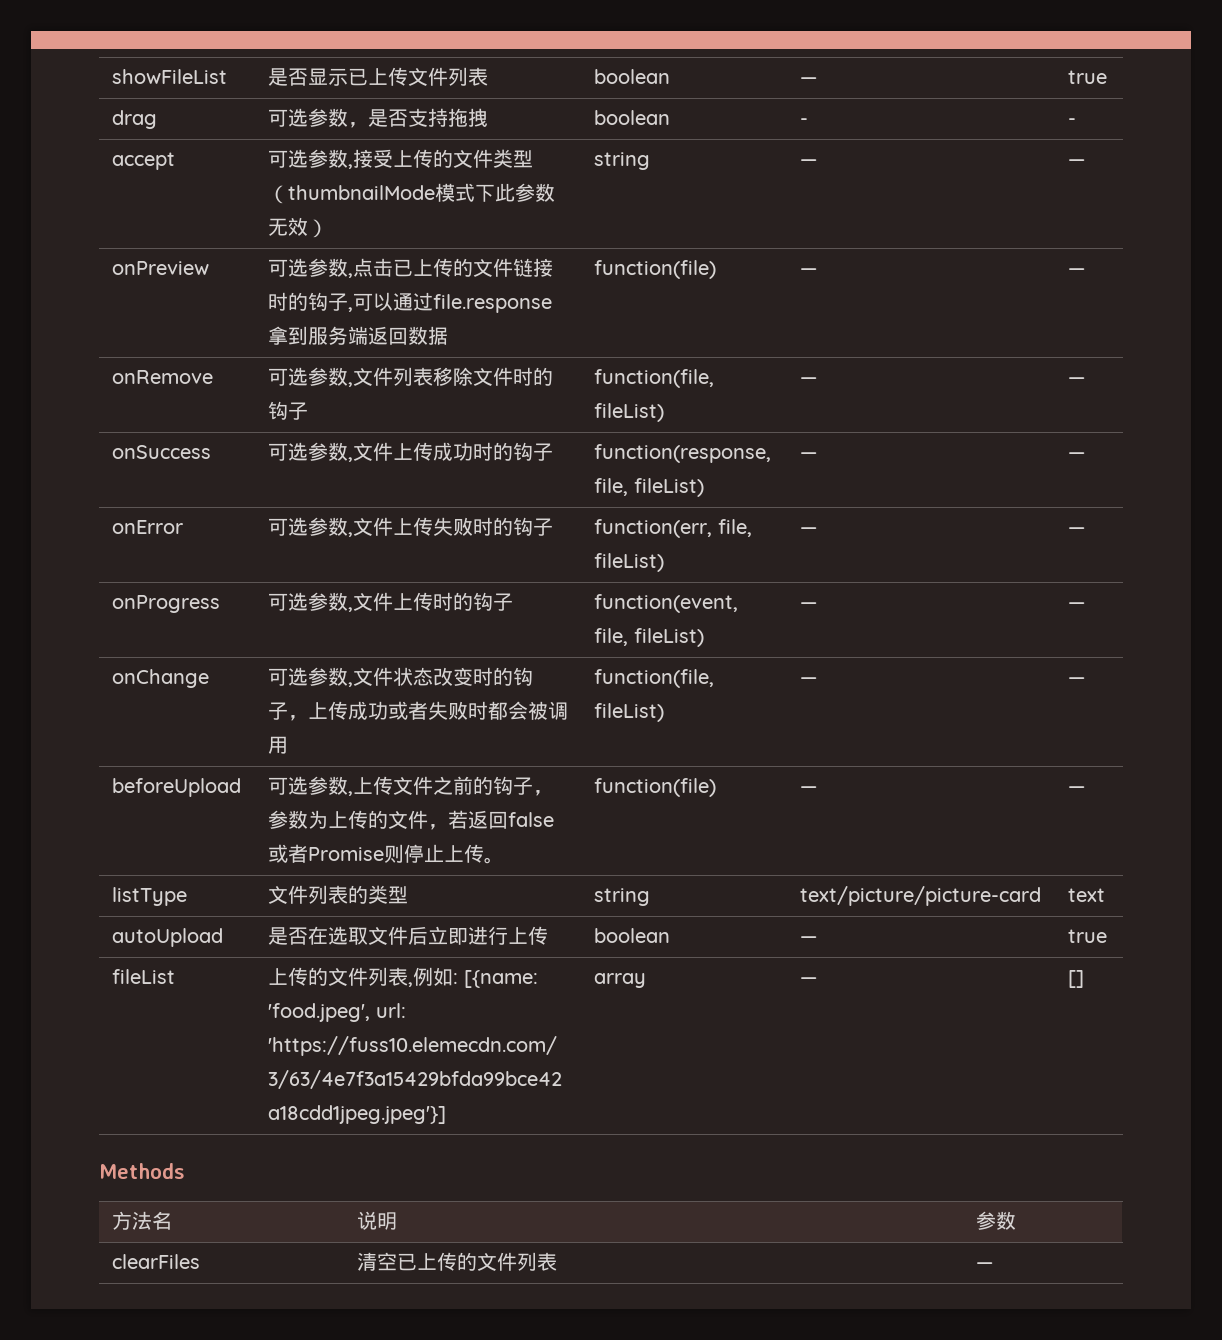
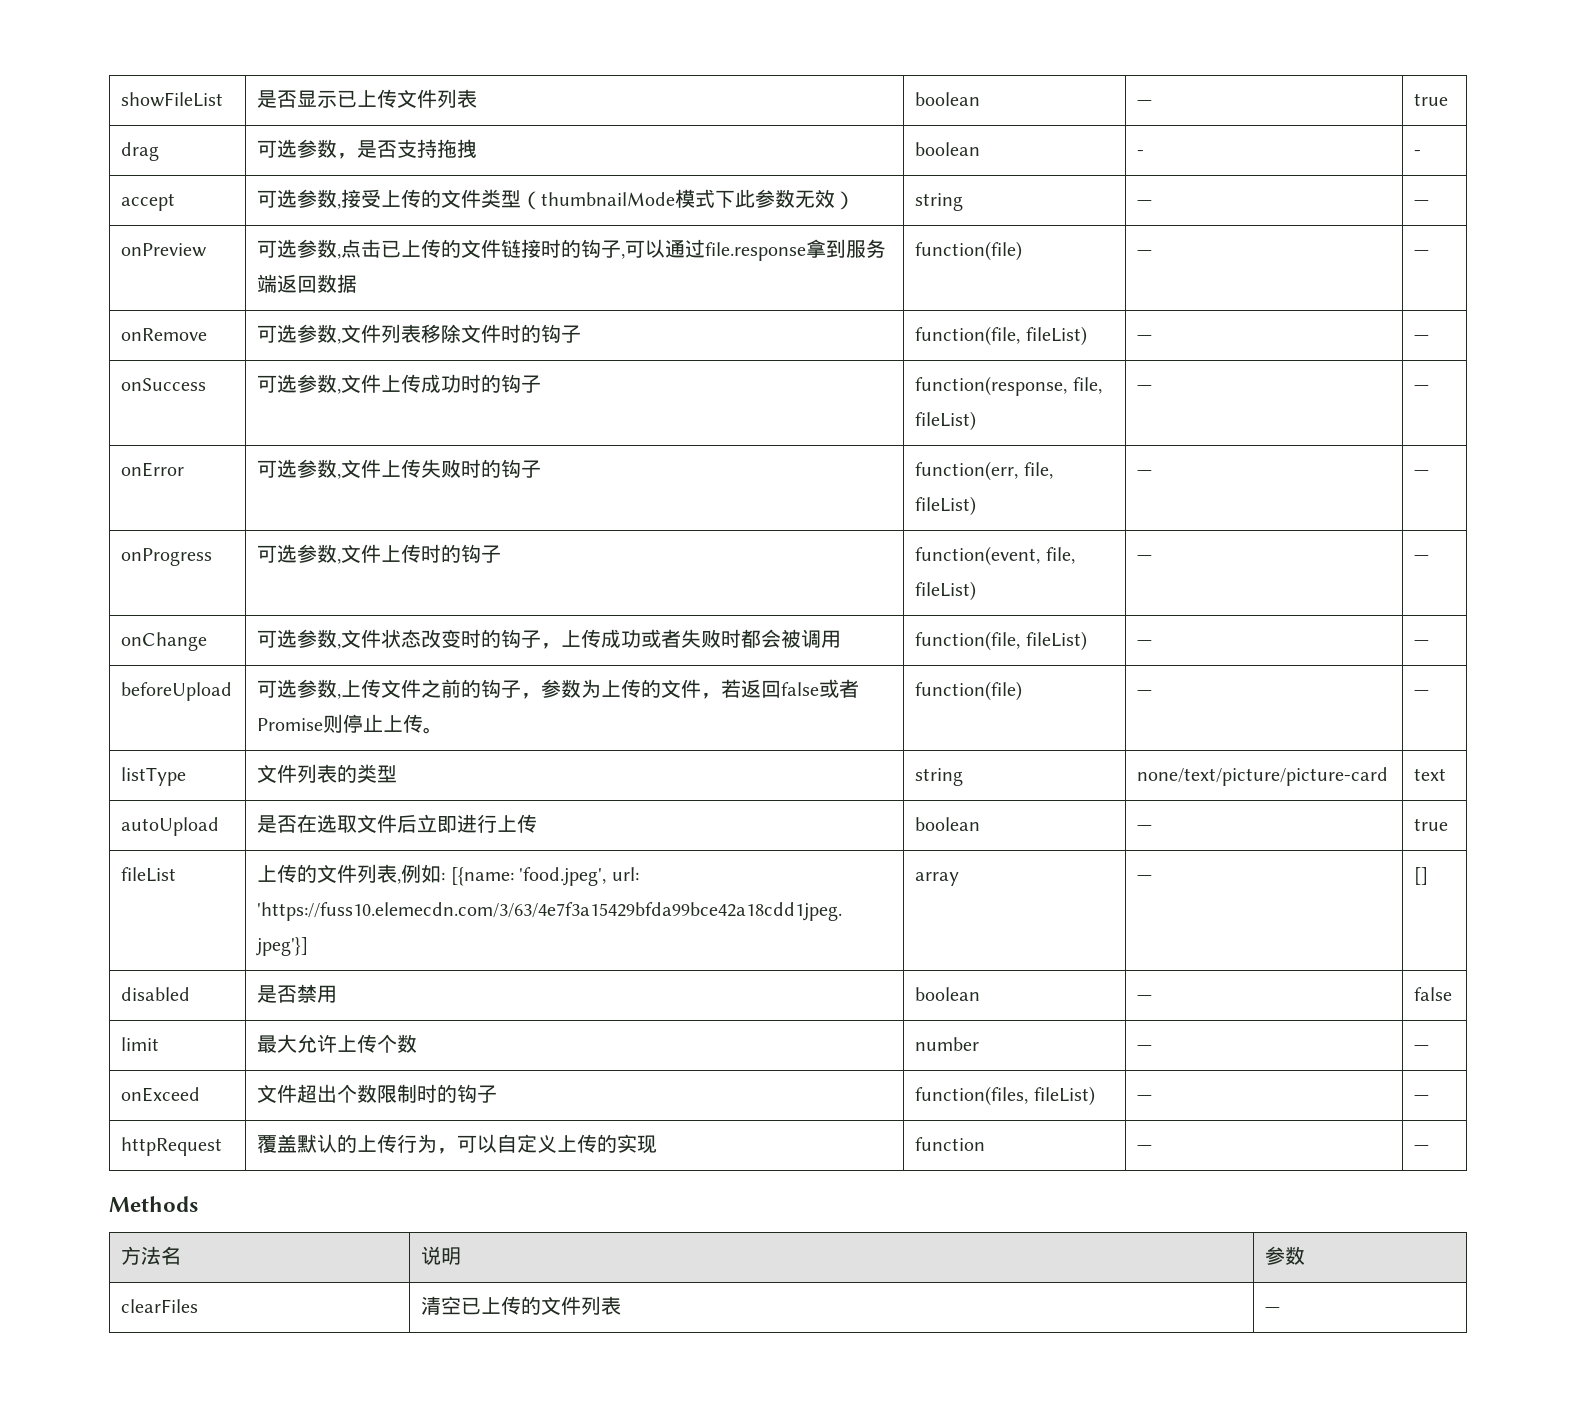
[800,886,1042,906] text/picture/picture-card -> [1137,767,1389,786] none/text/picture/picture-card
(1085, 979) none -> [121,987,191,1001] [257,984,338,1003] [915,987,981,1001] [1137,995,1153,1001] [1414,987,1453,1001] [121,1037,160,1051] [257,1034,418,1053] [915,1037,980,1051] [1137,1045,1153,1051] [1414,1045,1430,1051] [121,1087,201,1102] [257,1084,498,1103] [915,1086,1095,1106] [1137,1095,1153,1101] [1414,1095,1430,1101] [121,1137,223,1156] [257,1134,658,1154] [915,1137,986,1151] [1137,1145,1153,1151] [1414,1145,1430,1151] // disabled | 是否禁用 | boolean | — | false // limit | 最大允许上传个数 | number | — | — // onExceed | 文件超出个数限制时的钩子 | function(files, fileList) | — | — // httpRequest | 覆盖默认的上传行为，可以自定义上传的实现 | function | — | —

